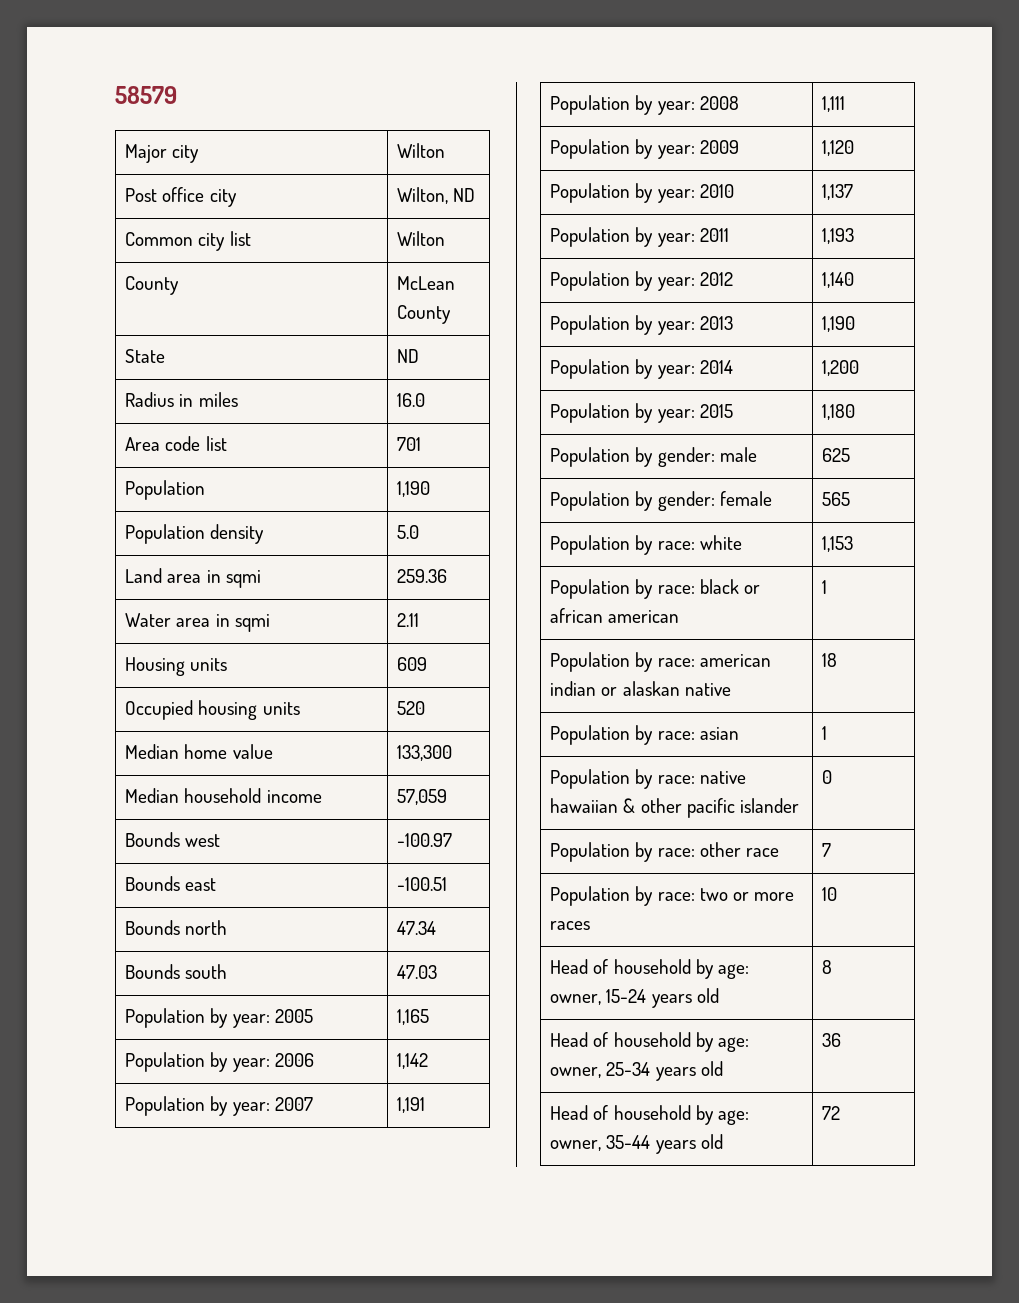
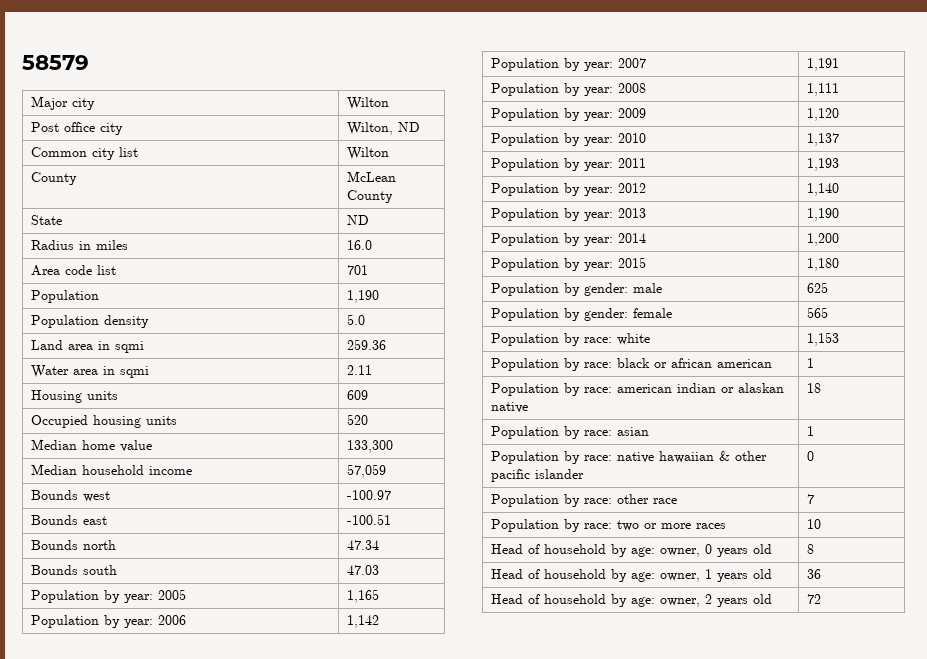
[606,989,647,1003] 15-24 -> [705,544,713,554] 0
[606,1062,651,1076] 25-34 -> [705,569,713,579] 1
[606,1135,651,1149] 35-44 -> [705,594,713,604] 2

